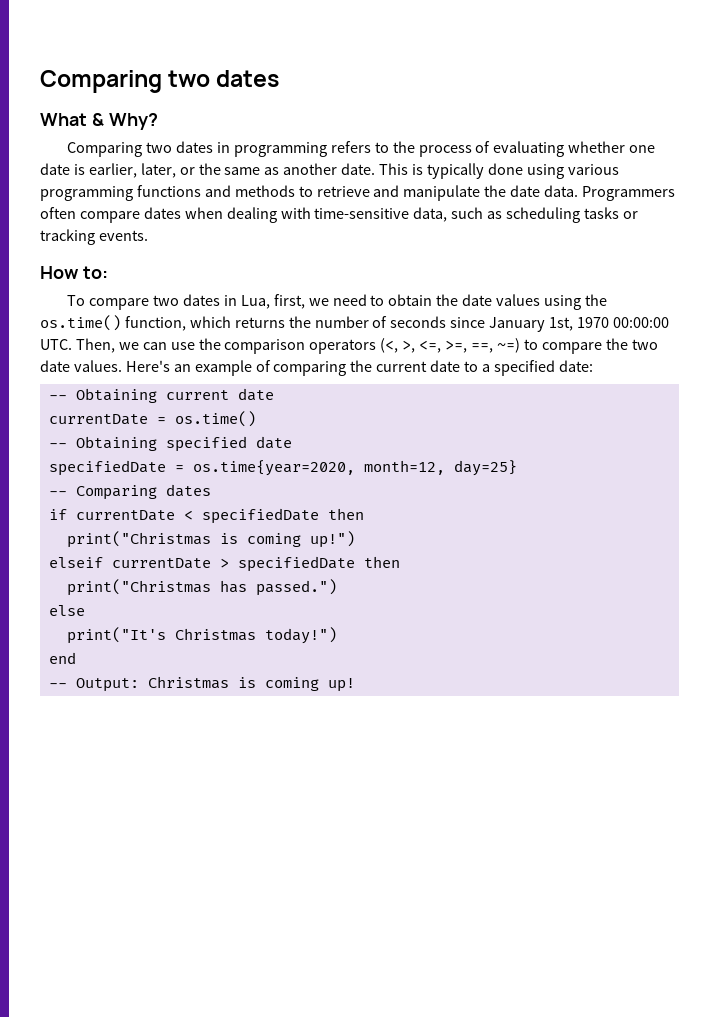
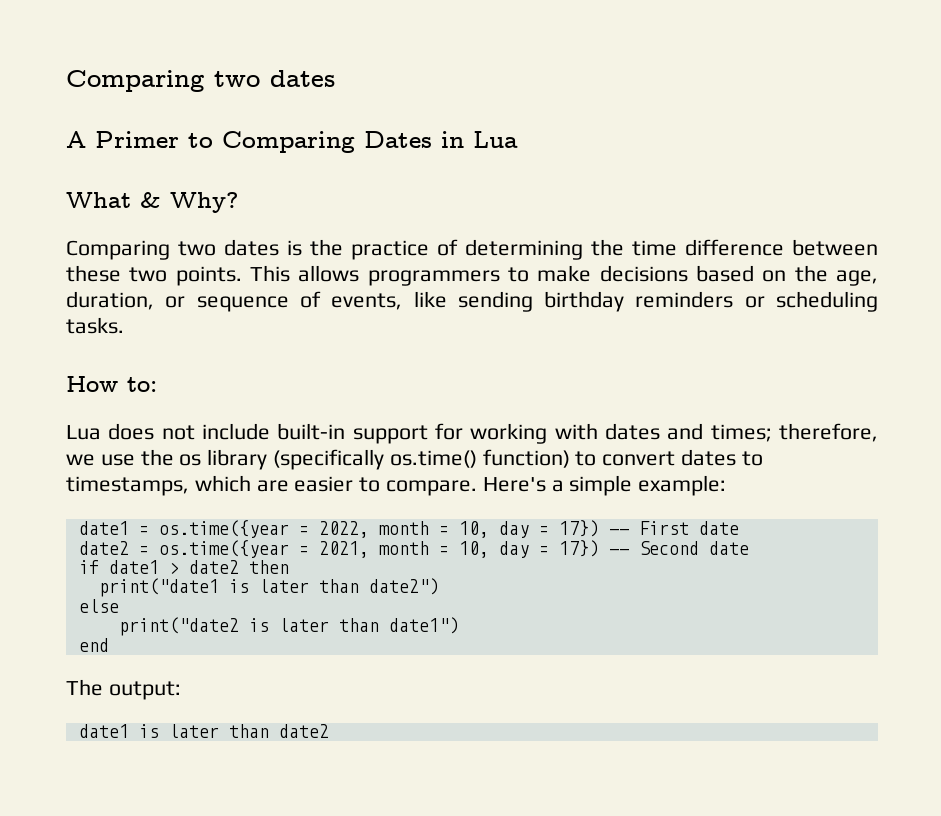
[40,70,280,93] Comparing two dates -> [66,70,335,92] [66,131,518,153] Comparing two dates // A Primer to Comparing Dates in Lua
[216,141,656,157] [40,163,619,179] [40,185,676,201] [40,207,638,223] [40,229,148,245] [40,266,108,279] [67,294,607,310] [40,315,669,332] [40,338,658,354] [40,360,593,376] [48,388,274,403] [48,411,256,427] [48,436,292,452] [48,460,517,476] [48,484,211,500] [48,508,364,524] [66,531,355,548] [48,556,400,572] [66,579,337,596] [48,605,85,616] [66,627,337,644] [48,652,76,664] [48,676,355,692] in programming refers to the process of evaluating whether one date is earlier, later, or the same as another date. This is typically done using various programming functions and methods to retrieve and manipulate the date data. Programmers often compare dates when dealing with time-sensitive data, such as scheduling tasks or tracking events. // How to: // To compare two dates in Lua, first, we need to obtain the date values using the os.time() function, which returns the number of seconds since January 1st, 1970 00:00:00 UTC. Then, we can use the comparison operators (<, >, <=, >=, ==, ~=) to compare the two date values. Here's an example of comparing the current date to a specified date: // -- Obtaining current date // currentDate = os.time() // -- Obtaining specified date // specifiedDate = os.time{year=2020, month=12, day=25} // -- Comparing dates // if currentDate < specifiedDate then // print("Christmas is coming up!") // elseif currentDate > specifiedDate then // print("Christmas has passed.") // else // print("It's Christmas today!") // end // -- Output: Christmas is coming up! -> [287,239,878,260] [66,265,879,286] [66,291,878,312] [66,317,124,334] [66,376,157,392] [66,423,878,444] [66,449,763,470] [66,475,727,496] [78,520,739,538] [78,540,749,558] [78,560,289,574] [98,578,439,597] [78,599,119,613] [118,617,459,636] [78,638,109,652] [66,679,181,700] [78,724,329,738] is the practice of determining the time difference between these two points. This allows programmers to make decisions based on the age, duration, or sequence of events, like sending birthday reminders or scheduling tasks. // How to: // Lua does not include built-in support for working with dates and times; therefore, we use the os library (specifically os.time() function) to convert dates to timestamps, which are easier to compare. Here's a simple example: // date1 = os.time({year = 2022, month = 10, day = 17}) -- First date // date2 = os.time({year = 2021, month = 10, day = 17}) -- Second date // if date1 > date2 then // print("date1 is later than date2") // else // print("date2 is later than date1") // end // The output: // date1 is later than date2

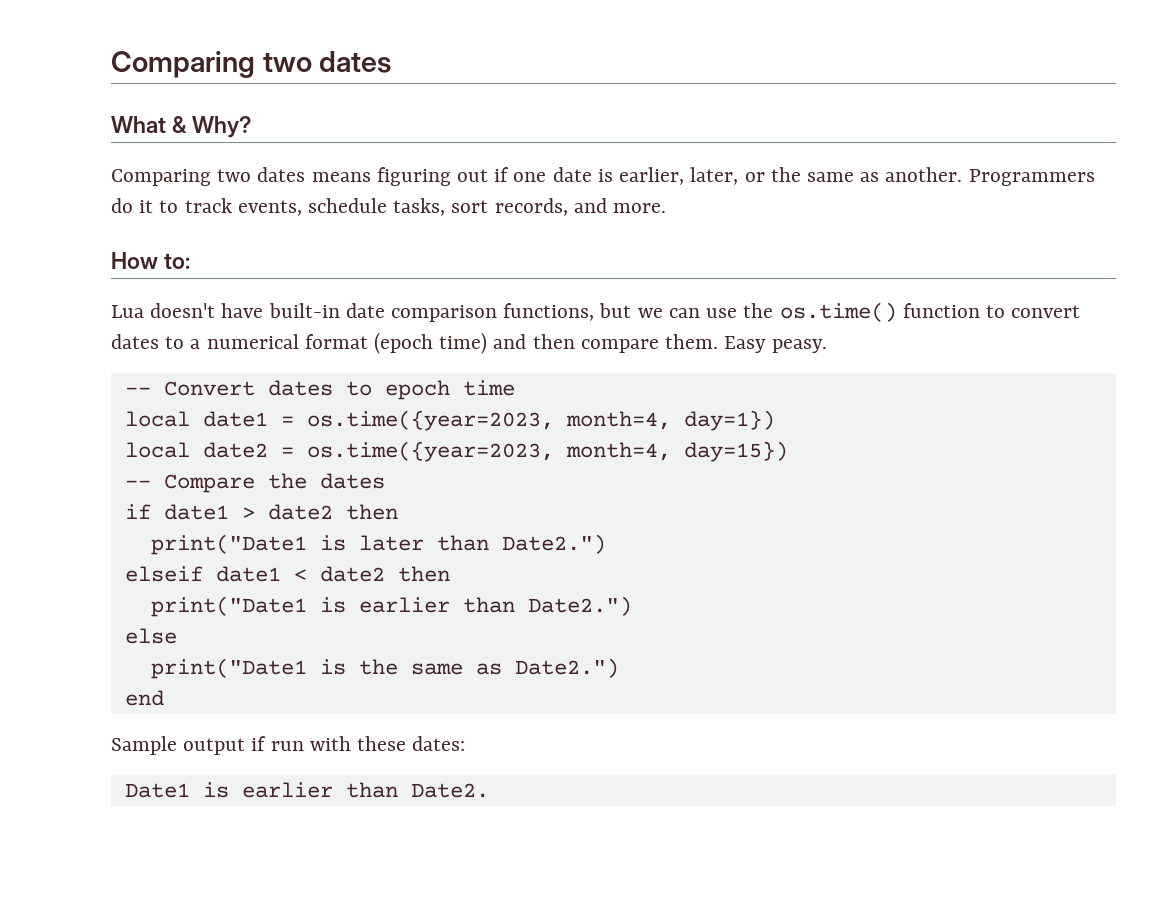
[66,70,335,92] [66,131,518,153] Comparing two dates // A Primer to Comparing Dates in Lua -> [111,51,392,78] Comparing two dates
[287,239,878,260] [66,265,879,286] [66,291,878,312] [66,317,124,334] [66,376,157,392] [66,423,878,444] [66,449,763,470] [66,475,727,496] [78,520,739,538] [78,540,749,558] is the practice of determining the time difference between these two points. This allows programmers to make decisions based on the age, duration, or sequence of events, like sending birthday reminders or scheduling tasks. // How to: // Lua does not include built-in support for working with dates and times; therefore, we use the os library (specifically os.time() function) to convert dates to timestamps, which are easier to compare. Here's a simple example: // date1 = os.time({year = 2022, month = 10, day = 17}) -- First date // date2 = os.time({year = 2021, month = 10, day = 17}) -- Second date -> [311,167,1095,186] [111,198,667,216] [111,252,191,269] [111,302,1081,322] [111,332,827,354] [124,380,515,400] [124,410,775,431] [124,441,788,462] [124,473,385,493] means figuring out if one date is earlier, later, or the same as another. Programmers do it to track events, schedule tasks, sort records, and more. // How to: // Lua doesn't have built-in date comparison functions, but we can use the os.time() function to convert dates to a numerical format (epoch time) and then compare them. Easy peasy. // -- Convert dates to epoch time // local date1 = os.time({year=2023, month=4, day=1}) // local date2 = os.time({year=2023, month=4, day=15}) // -- Compare the dates
[98,578,439,597] [78,599,119,613] [118,617,459,636] [78,638,109,652] [66,679,181,700] [78,724,329,738] print("date1 is later than date2") // else // print("date2 is later than date1") // end // The output: // date1 is later than date2 -> [150,534,606,555] [124,566,450,582] [150,596,632,617] [124,628,177,644] [150,658,619,679] [124,690,164,706] [111,736,466,755] [124,782,489,798] print("Date1 is later than Date2.") // elseif date1 < date2 then // print("Date1 is earlier than Date2.") // else // print("Date1 is the same as Date2.") // end // Sample output if run with these dates: // Date1 is earlier than Date2.

